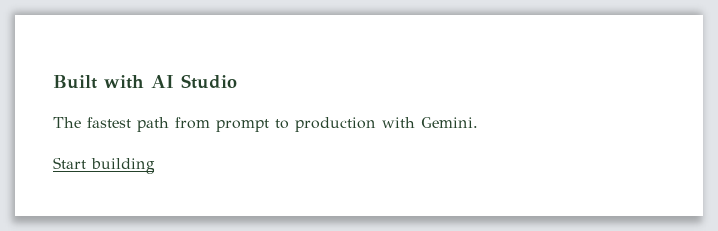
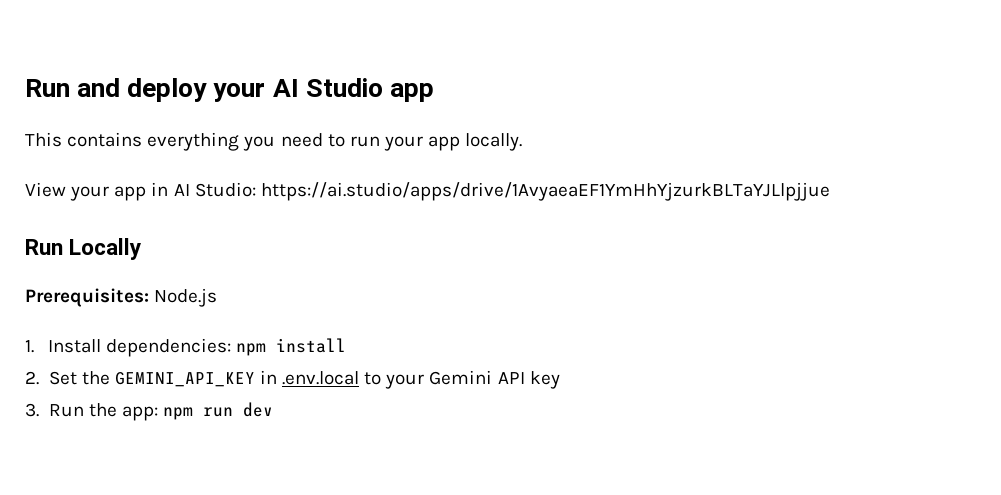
[53,74,237,89] [53,117,478,132] [53,157,155,174] Built with AI Studio // The fastest path from prompt to production with Gemini. // Start building -> [25,78,434,102] [25,132,523,151] [25,182,830,201] [25,238,142,260] [25,288,218,307] [25,338,346,357] [25,370,560,389] [25,402,273,421] Run and deploy your AI Studio app // This contains everything you need to run your app locally. // View your app in AI Studio: https://ai.studio/apps/drive/1AvyaeaEF1YmHhYjzurkBLTaYJLlpjjue // Run Locally // Prerequisites: Node.js // 1. Install dependencies: npm install // 2. Set the GEMINI_API_KEY in .env.local to your Gemini API key // 3. Run the app: npm run dev

